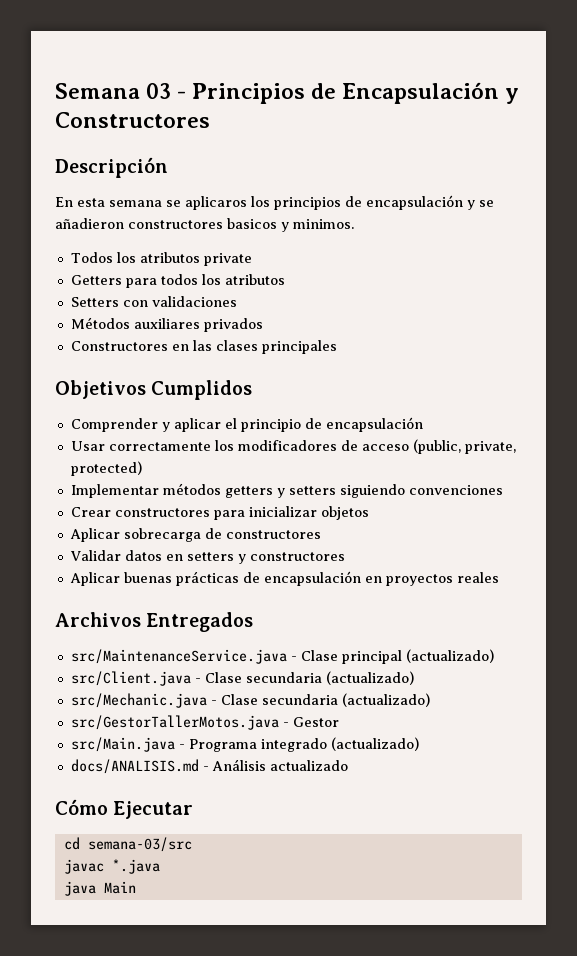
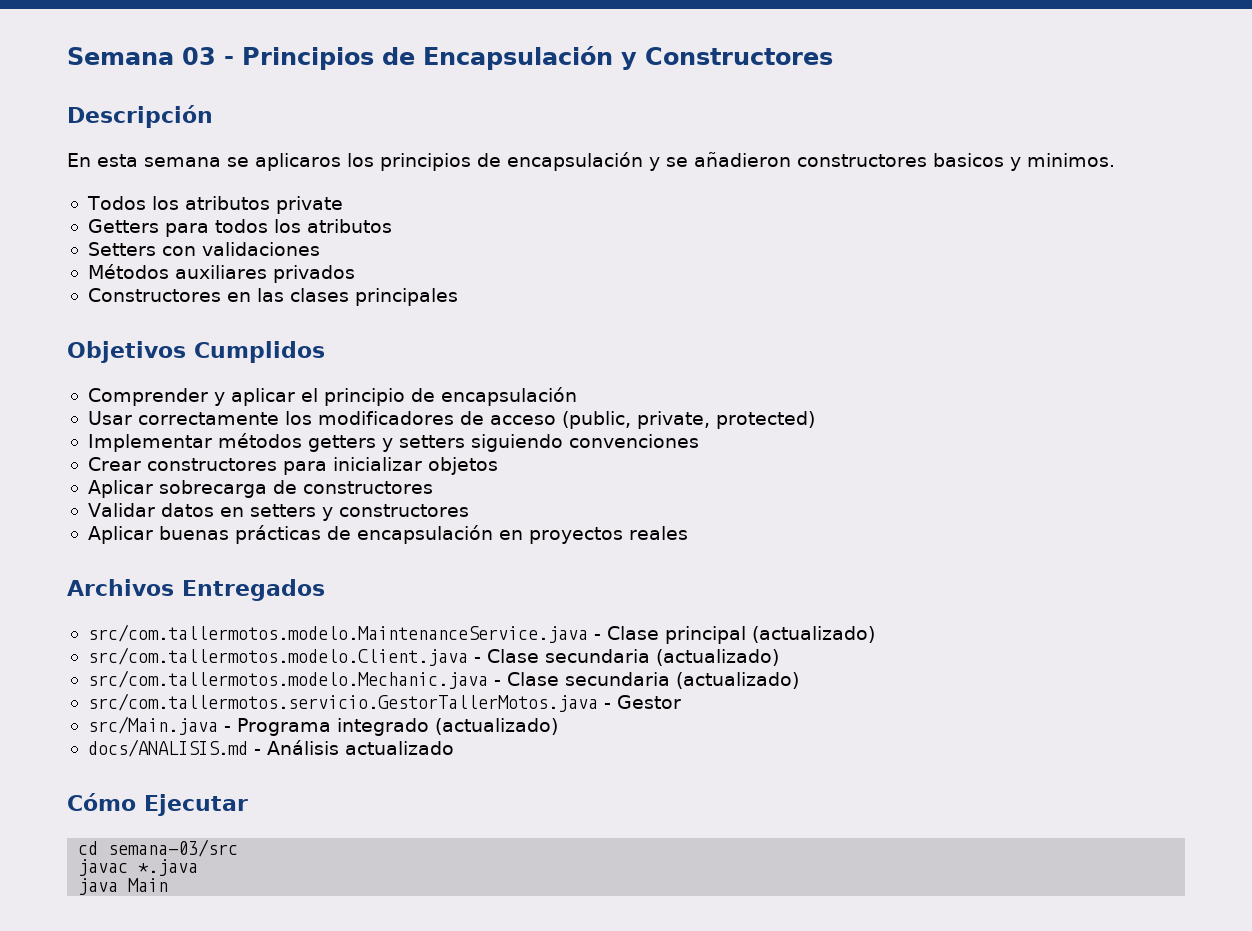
[70,649,287,664] src/MaintenanceService.java -> [87,624,588,643] src/com.tallermotos.modelo.MaintenanceService.java
[70,671,414,686] [70,693,430,708] [70,715,279,730] src/Client.java - Clase secundaria (actualizado) // src/Mechanic.java - Clase secundaria (actualizado) // src/GestorTallerMotos.java -> [87,647,779,666] [87,670,799,689] [87,693,598,712] src/com.tallermotos.modelo.Client.java - Clase secundaria (actualizado) // src/com.tallermotos.modelo.Mechanic.java - Clase secundaria (actualizado) // src/com.tallermotos.servicio.GestorTallerMotos.java

